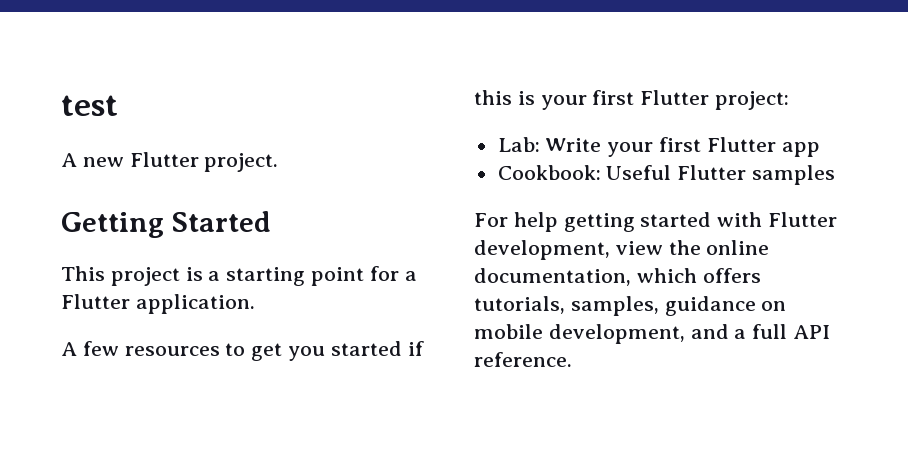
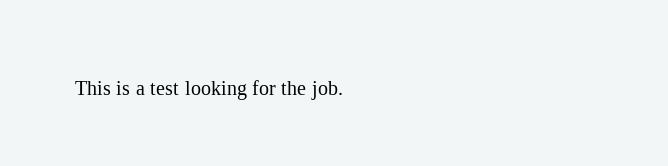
[61,95,118,116] [61,152,279,172] [61,211,271,238] [61,266,417,286] [61,294,255,314] [61,341,424,361] [474,90,790,110] [497,137,820,157] [497,165,836,185] [474,212,838,232] [474,240,770,260] [474,268,761,286] [474,296,787,316] [474,324,831,344] [474,352,572,367] test // A new Flutter project. // Getting Started // This project is a starting point for a Flutter application. // A few resources to get you started if this is your first Flutter project: // Lab: Write your first Flutter app // Cookbook: Useful Flutter samples // For help getting started with Flutter development, view the online documentation, which offers tutorials, samples, guidance on mobile development, and a full API reference. -> [75,80,343,100] This is a test looking for the job.

